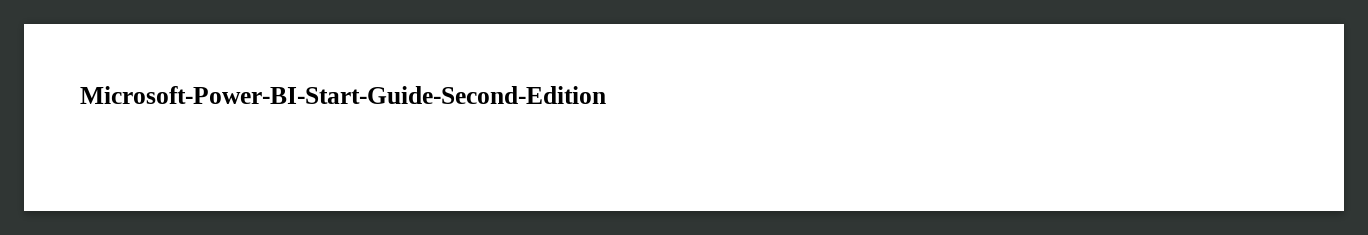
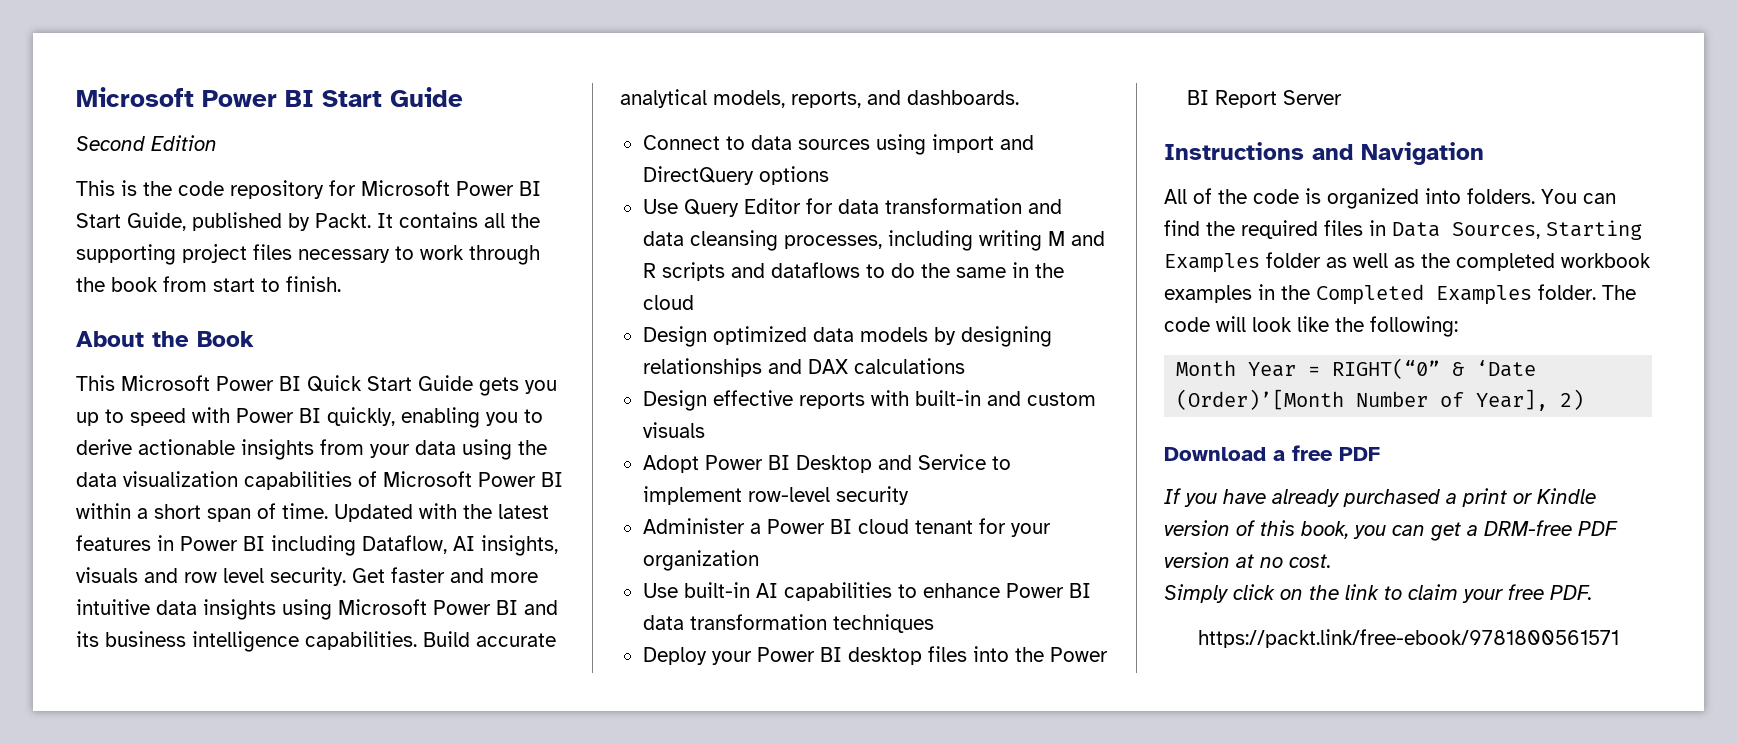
[80,86,606,104] Microsoft-Power-BI-Start-Guide-Second-Edition -> [76,87,463,107] [76,135,217,151] [76,180,541,199] [76,212,540,231] [76,244,540,265] [76,276,341,292] [76,331,254,347] [76,375,557,396] [76,407,543,428] [76,439,547,460] [76,471,563,490] [76,503,549,522] [76,535,558,556] [76,567,538,586] [76,599,558,620] [76,631,556,652] [620,89,1019,108] [642,134,1034,155] [642,166,829,185] [642,198,1062,217] [642,230,1105,251] [642,262,1064,281] [642,295,694,310] [642,326,1052,347] [642,358,965,377] [642,390,1096,411] [642,422,705,438] [642,454,1011,473] [642,486,909,505] [642,518,1051,537] [642,550,759,571] [642,582,1091,601] [642,614,934,633] [642,646,1108,665] [1186,90,1342,108] [1164,142,1484,165] [1164,188,1616,209] [1164,220,1642,240] [1164,252,1651,273] [1164,284,1636,305] [1164,316,1458,337] [1176,358,1537,379] [1176,389,1585,411] [1164,445,1380,461] [1164,488,1596,507] [1164,520,1618,541] [1164,552,1331,568] [1164,584,1592,603] [1197,629,1619,648] Microsoft Power BI Start Guide // Second Edition // This is the code repository for Microsoft Power BI Start Guide, published by Packt. It contains all the supporting project files necessary to work through the book from start to finish. // About the Book // This Microsoft Power BI Quick Start Guide gets you up to speed with Power BI quickly, enabling you to derive actionable insights from your data using the data visualization capabilities of Microsoft Power BI within a short span of time. Updated with the latest features in Power BI including Dataflow, AI insights, visuals and row level security. Get faster and more intuitive data insights using Microsoft Power BI and its business intelligence capabilities. Build accurate analytical models, reports, and dashboards. // Connect to data sources using import and DirectQuery options // Use Query Editor for data transformation and data cleansing processes, including writing M and R scripts and dataflows to do the same in the cloud // Design optimized data models by designing relationships and DAX calculations // Design effective reports with built-in and custom visuals // Adopt Power BI Desktop and Service to implement row-level security // Administer a Power BI cloud tenant for your organization // Use built-in AI capabilities to enhance Power BI data transformation techniques // Deploy your Power BI desktop files into the Power BI Report Server // Instructions and Navigation // All of the code is organized into folders. You can find the required files in Data Sources, Starting Examples folder as well as the completed workbook examples in the Completed Examples folder. The code will look like the following: // Month Year = RIGHT(“0” & ‘Date (Order)’[Month Number of Year], 2) // Download a free PDF // If you have already purchased a print or Kindle version of this book, you can get a DRM-free PDF version at no cost. // Simply click on the link to claim your free PDF. // https://packt.link/free-ebook/9781800561571

